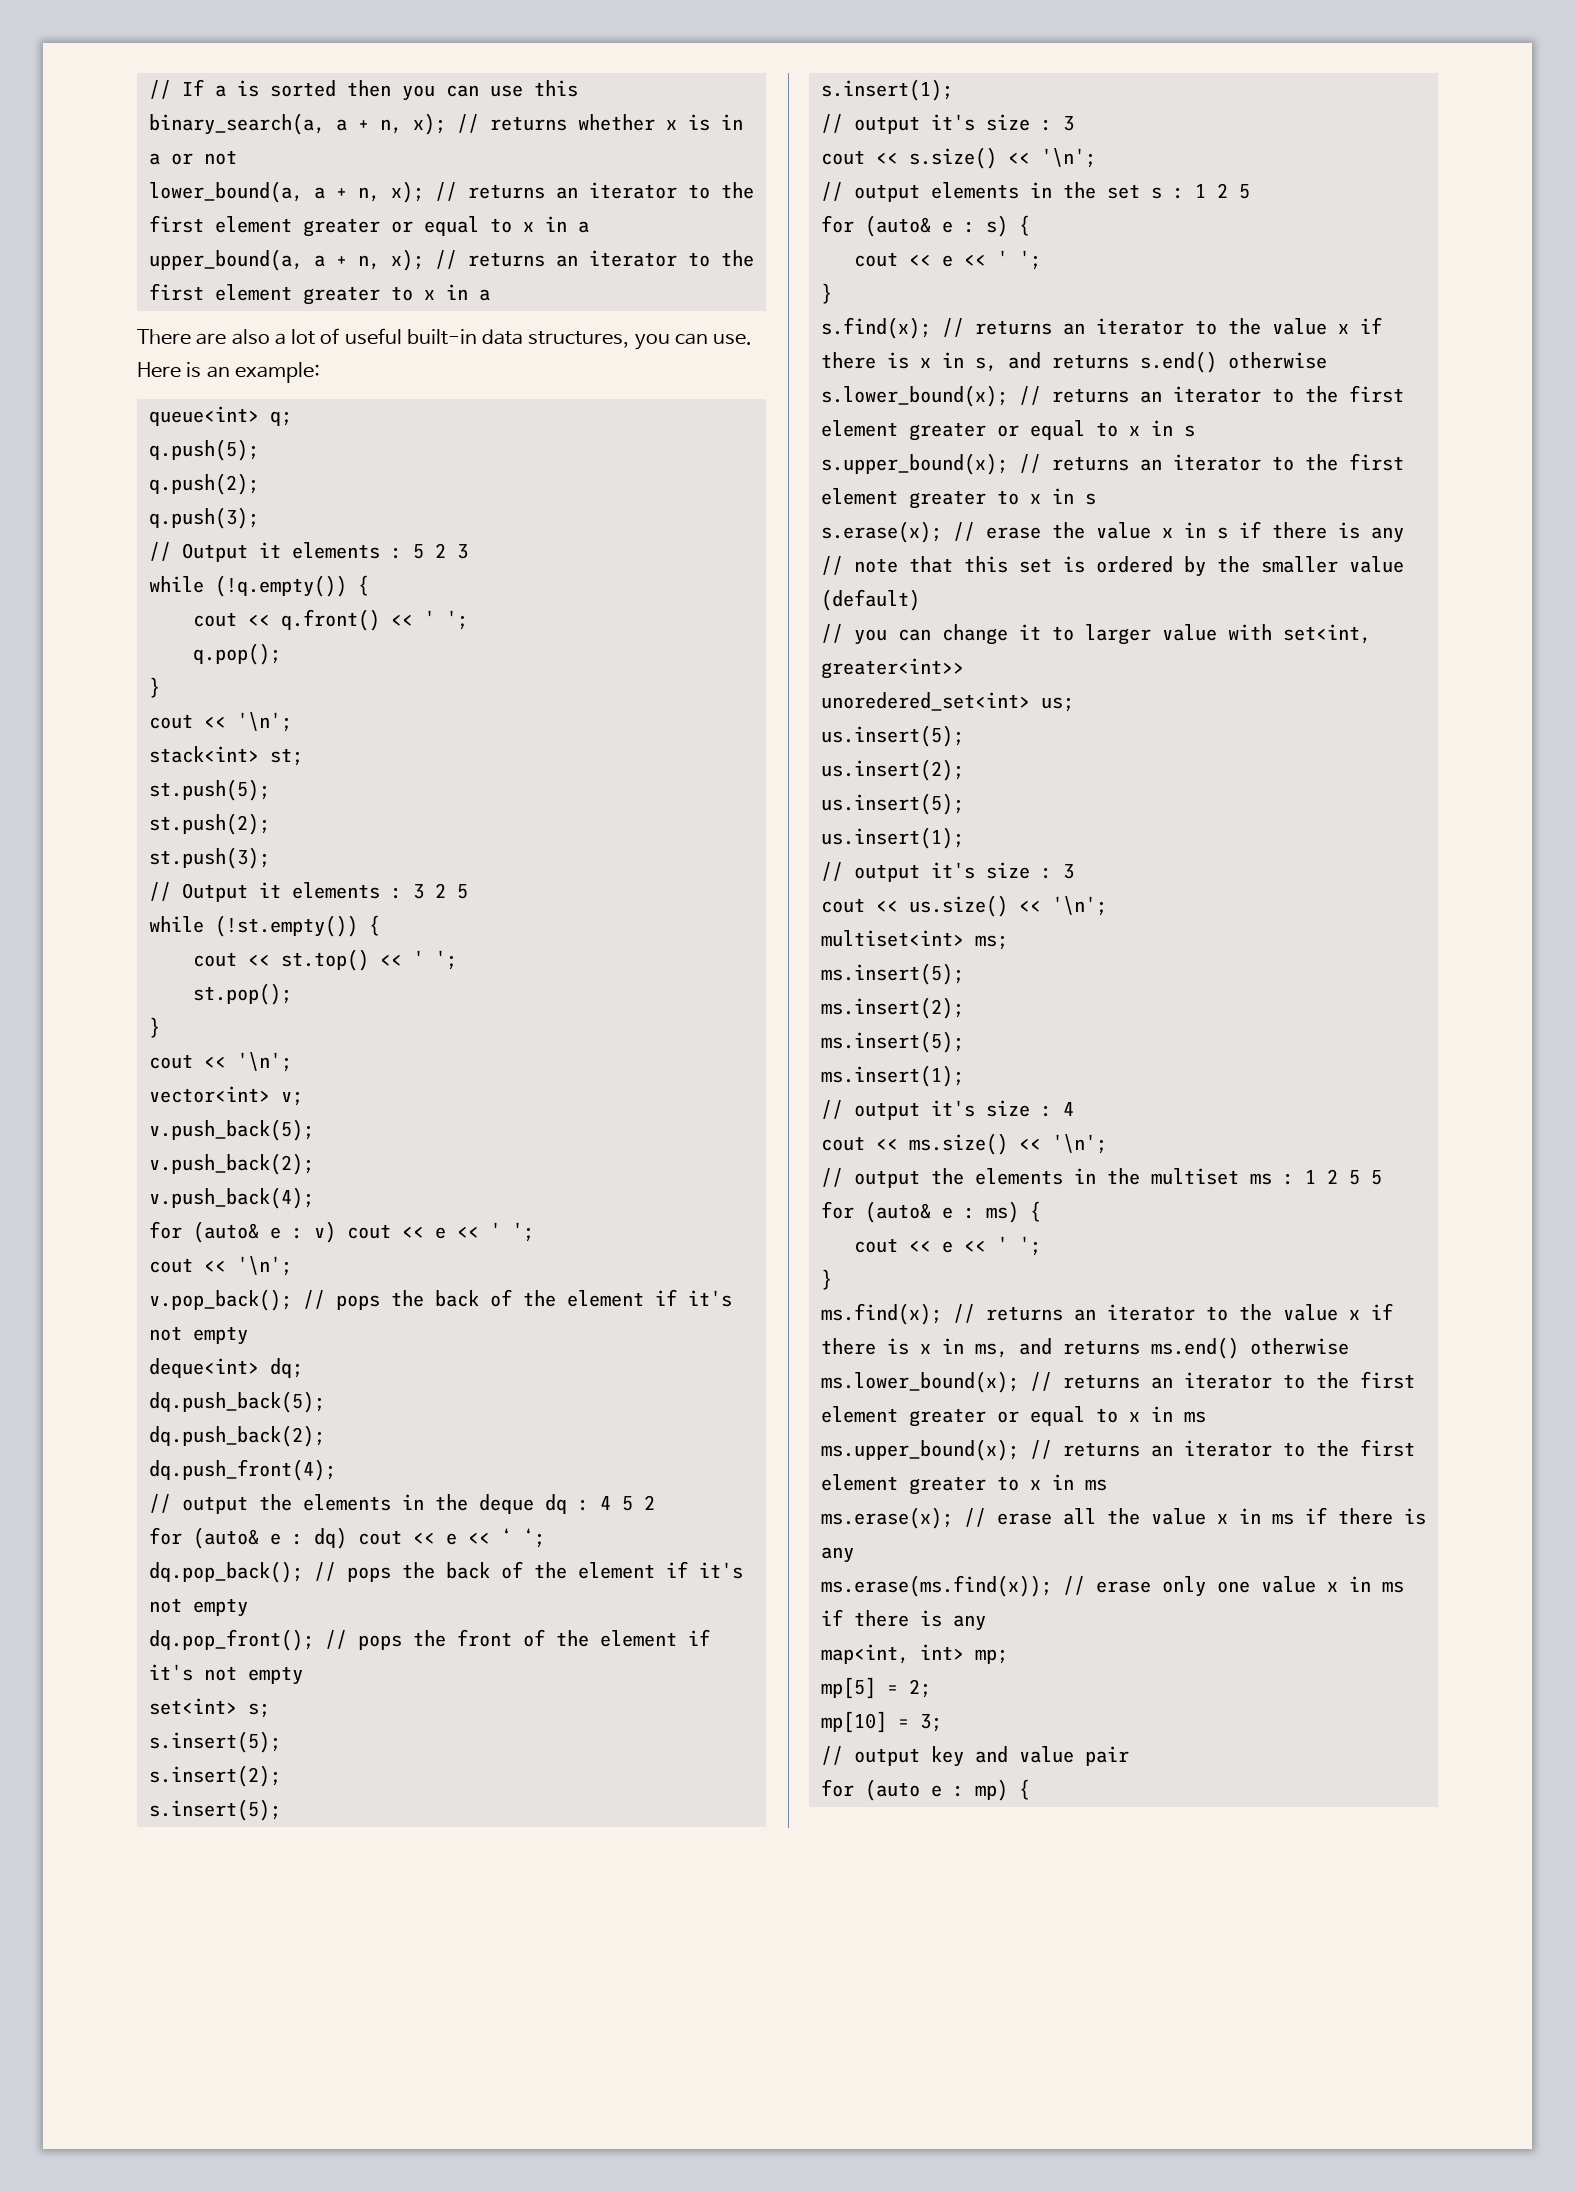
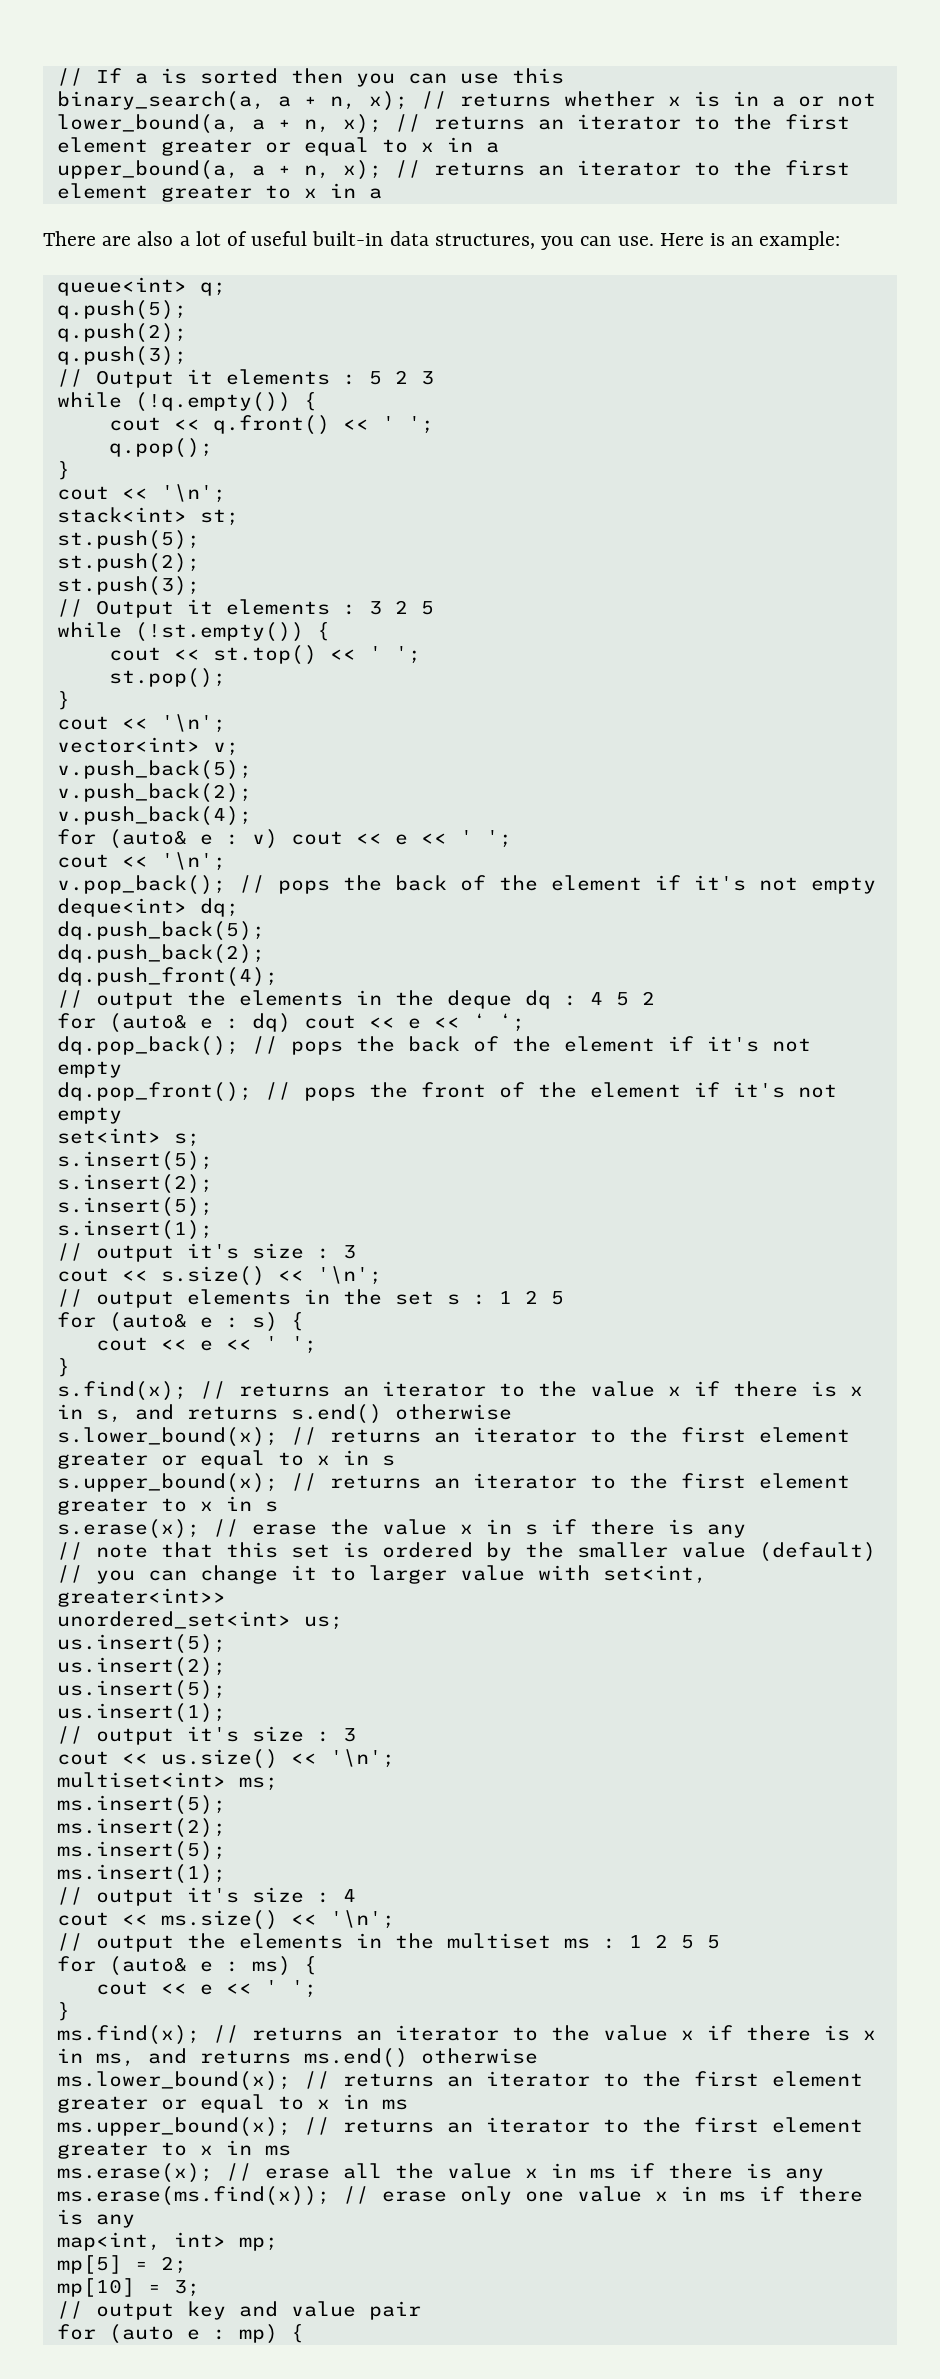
[820,692,1030,711] unoredered_set<int> -> [56,1611,291,1629] unordered_set<int>

